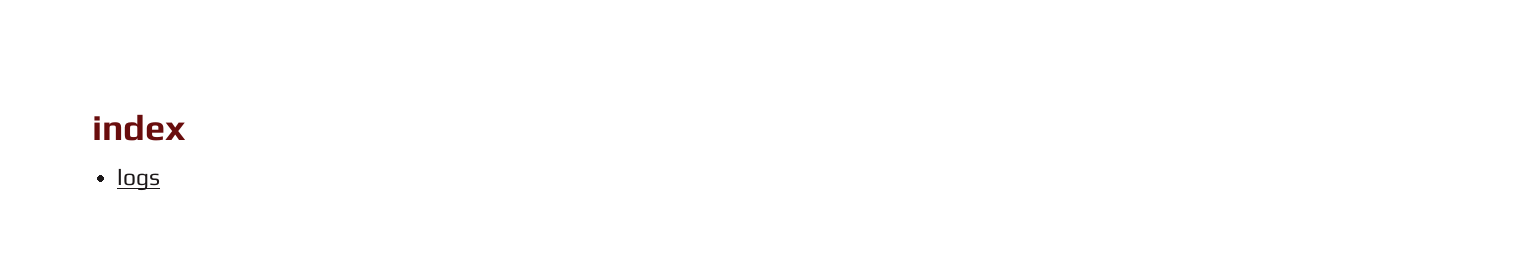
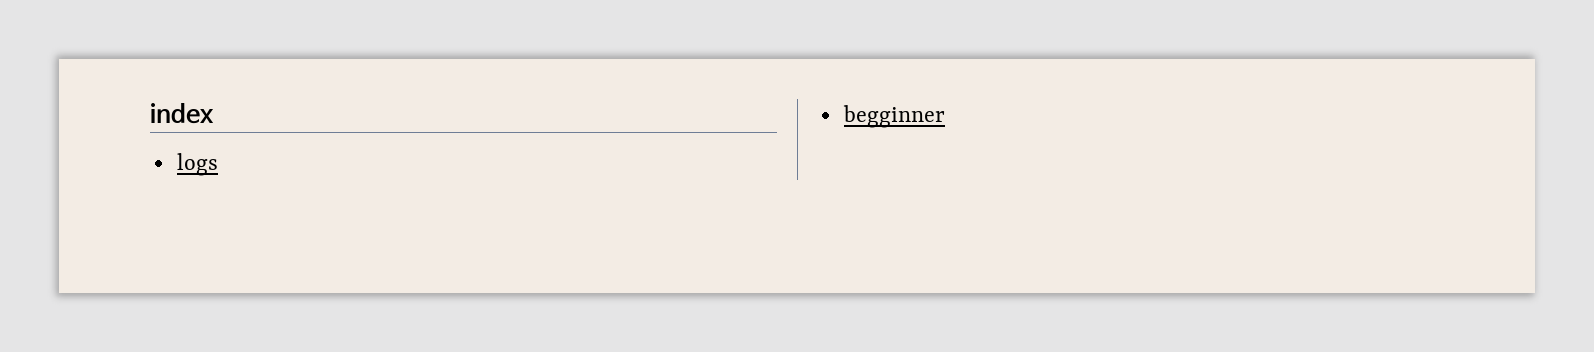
(161, 179) none -> [842,105,945,128] // begginner

